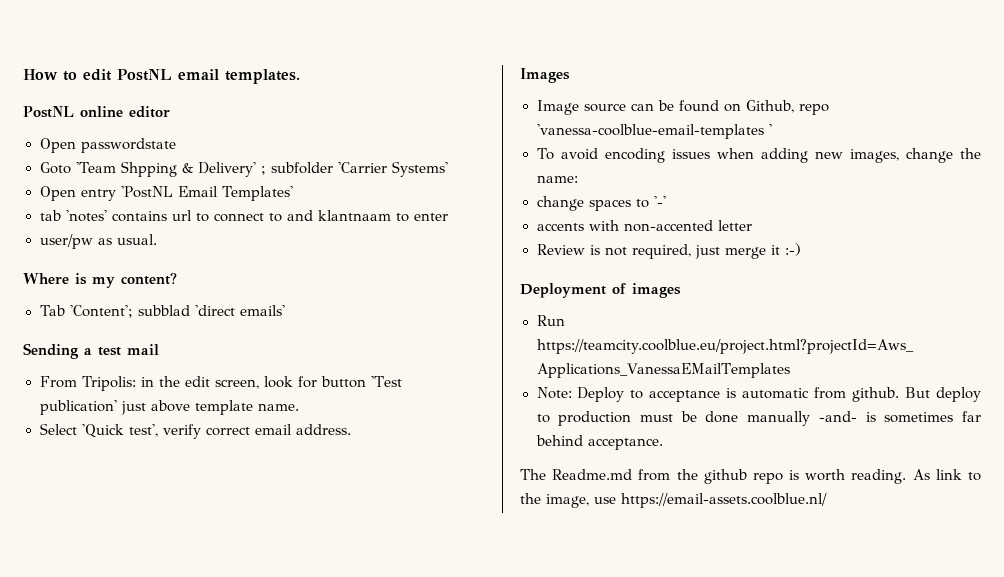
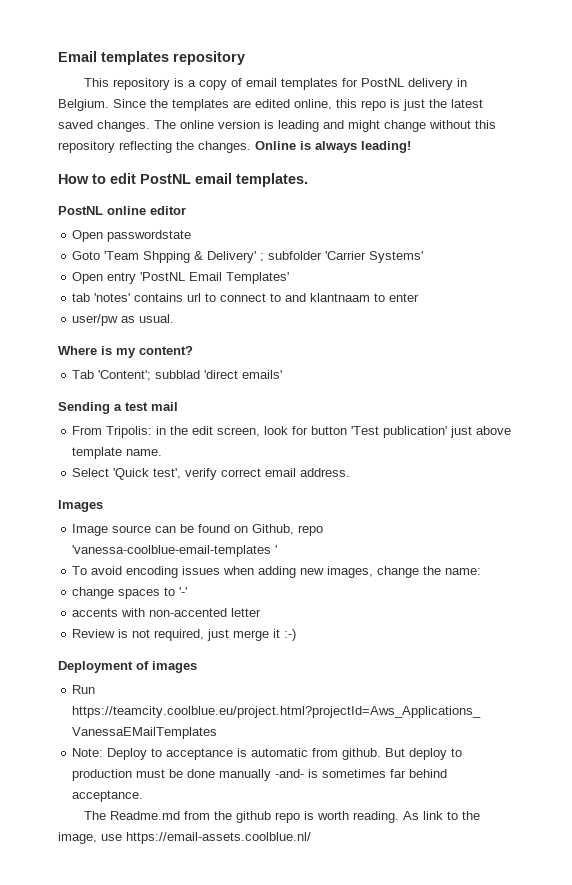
(23, 74) none -> [58,51,245,65] [83,78,467,90] [58,99,483,111] [58,120,496,132] [58,141,411,153] Email templates repository // This repository is a copy of email templates for PostNL delivery in Belgium. Since the templates are edited online, this repo is just the latest saved changes. The online version is leading and might change without this repository reflecting the changes. Online is always leading! //

